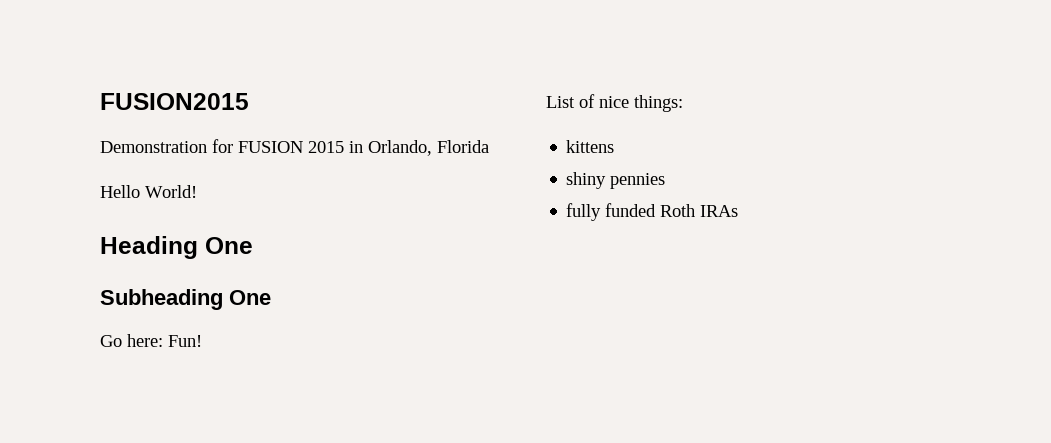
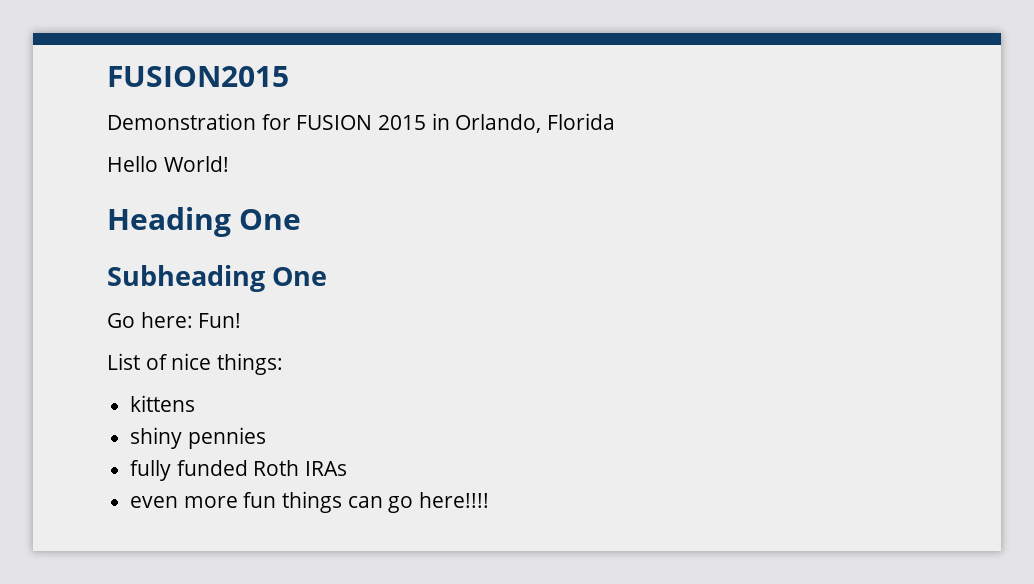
(739, 211) none -> [130,491,490,513] // even more fun things can go here!!!!

